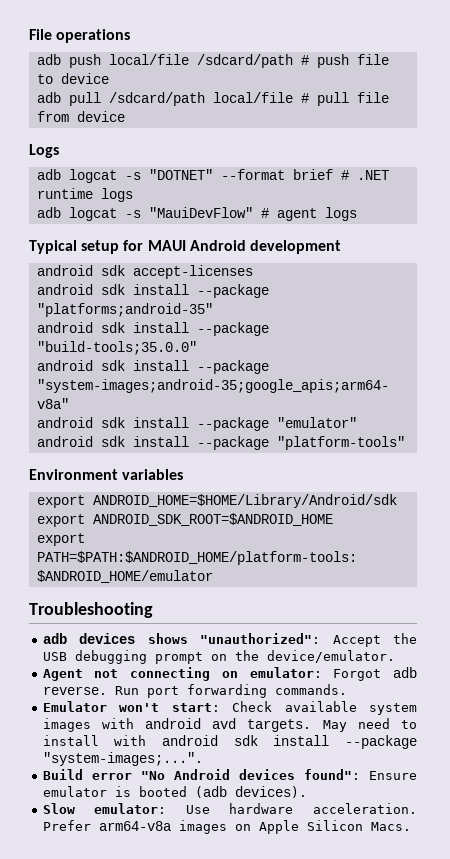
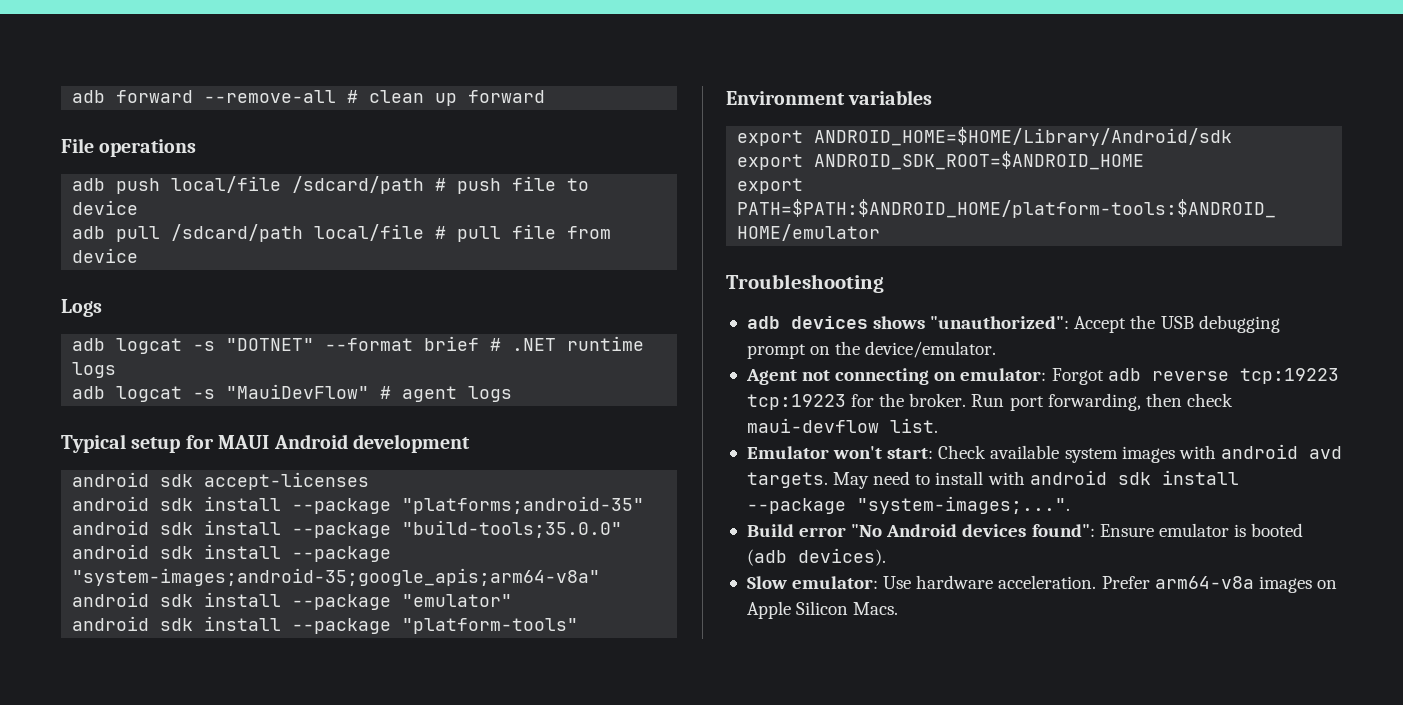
(29, 34) none -> [72,90,546,106] adb forward --remove-all # clean up forward //
[42,684,347,698] reverse. Run port forwarding commands. -> [1151,368,1339,384] [746,393,1233,411] [746,418,938,433] reverse tcp:19223 tcp:19223 for the broker. Run port forwarding, then check maui-devflow list.

